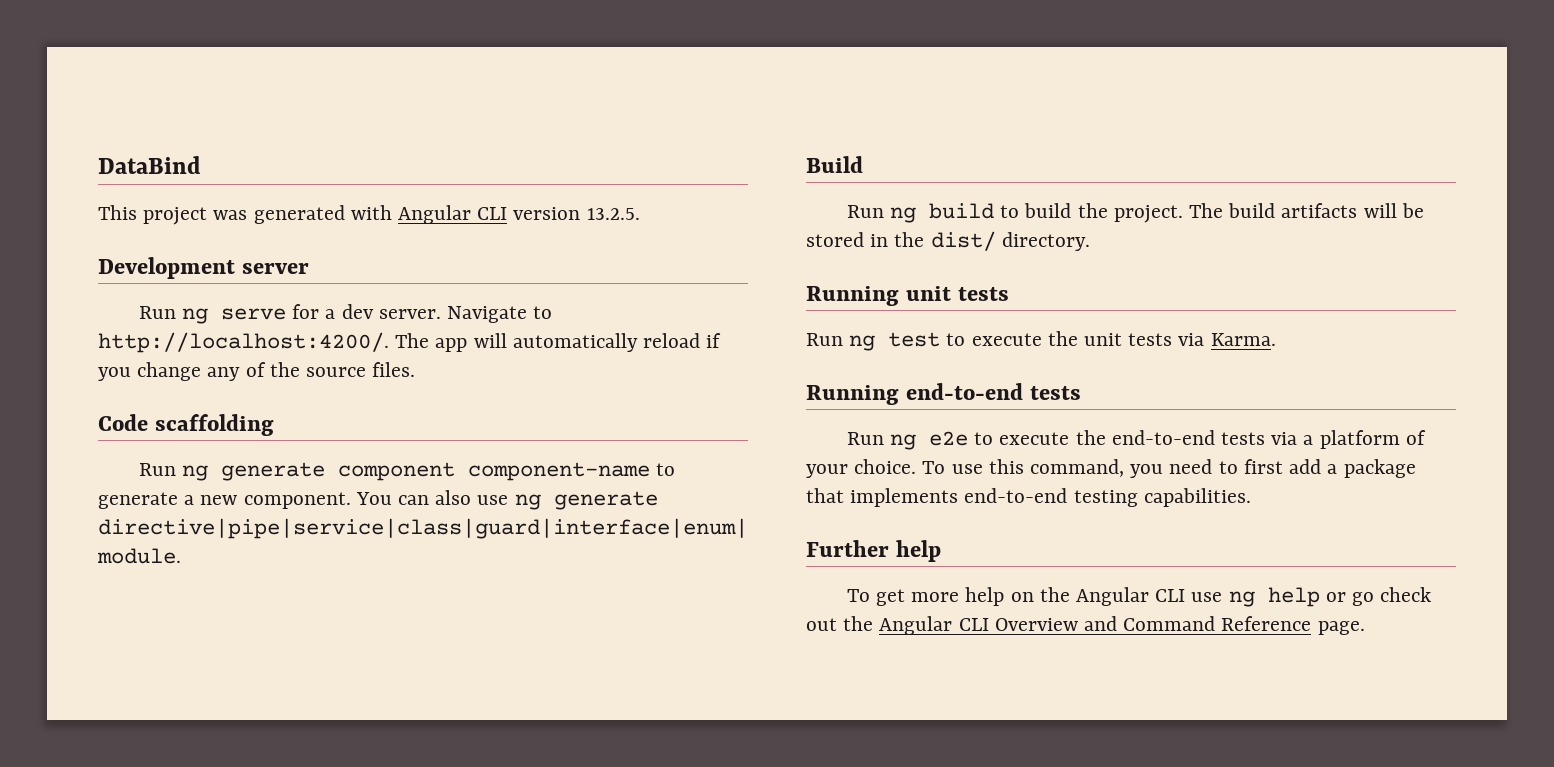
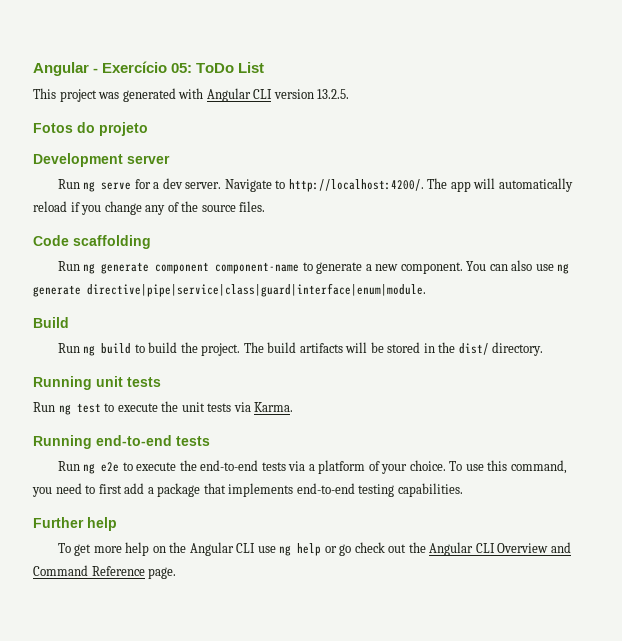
[98,156,201,174] DataBind -> [33,61,265,76] Angular - Exercício 05: ToDo List
(640, 214) none -> [33,122,148,136] // Fotos do projeto

